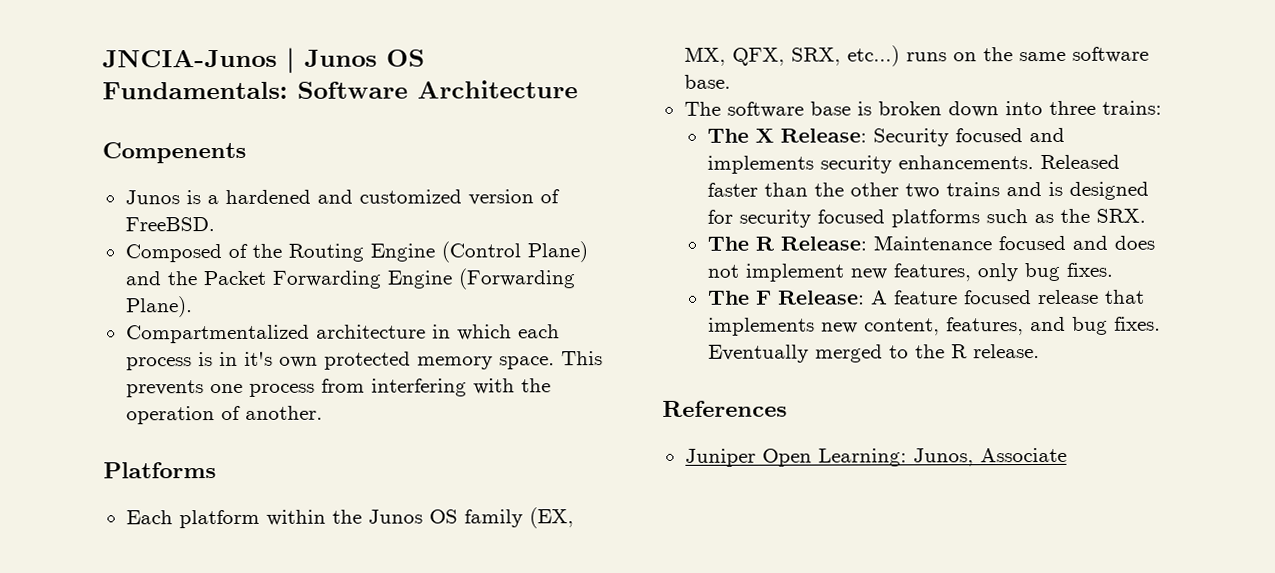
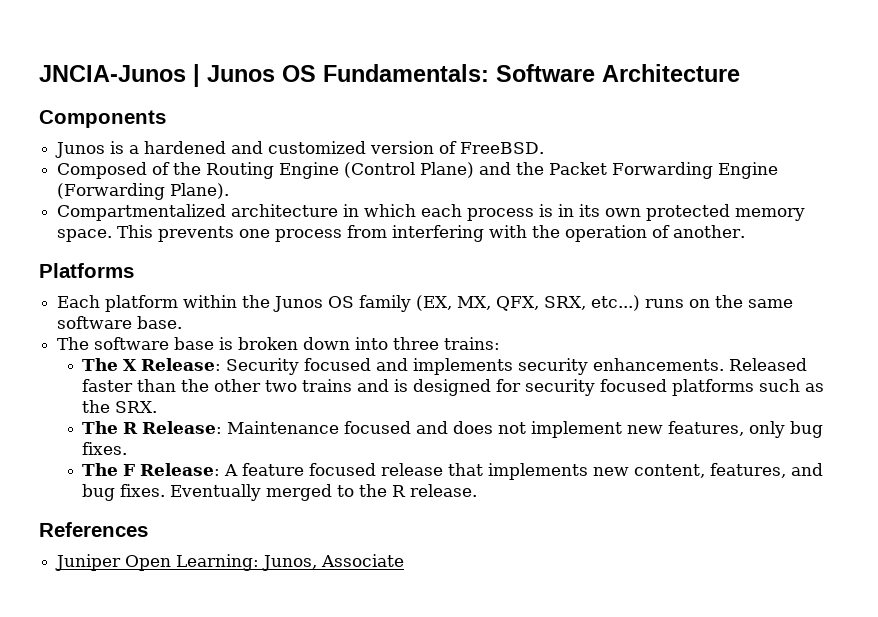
[102,141,246,164] Compenents -> [39,110,166,128] Components
[243,351,273,366] it's -> [579,204,601,217] its

